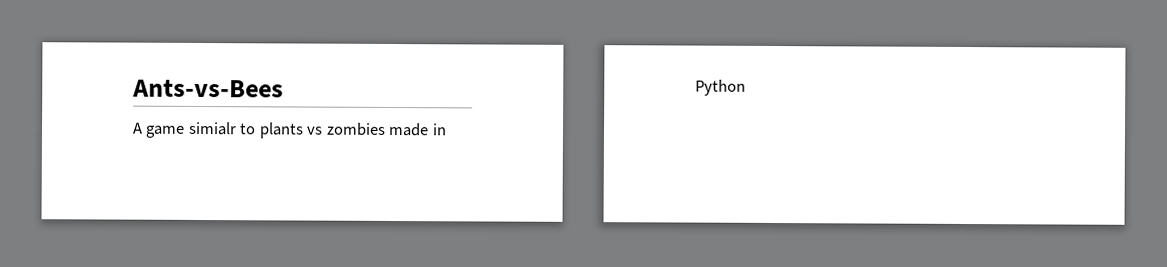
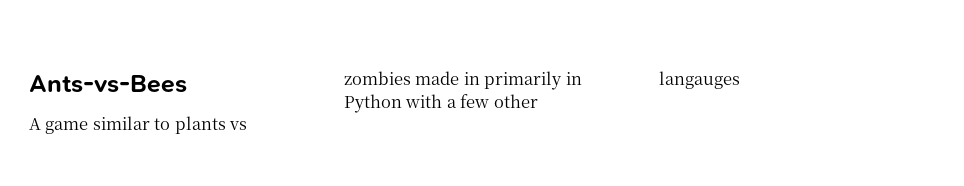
[187,121,237,136] simialr -> [92,116,150,130] similar
[695,79,746,96] Python -> [484,71,582,90] [344,94,538,113] [659,71,740,89] primarily in Python with a few other langauges

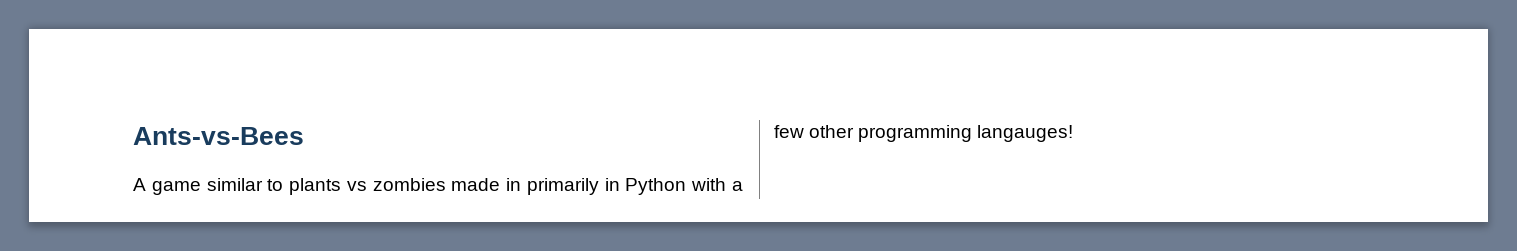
[659,71,740,89] langauges -> [858,125,1074,142] programming langauges!

